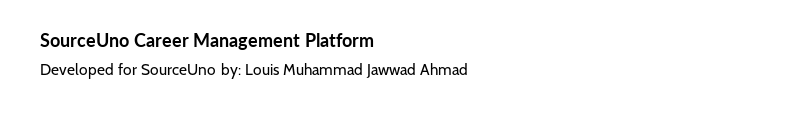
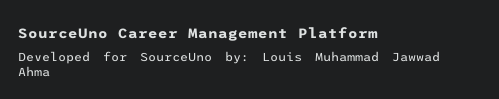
[420,63,469,75] Ahmad -> [18,66,50,77] Ahma

